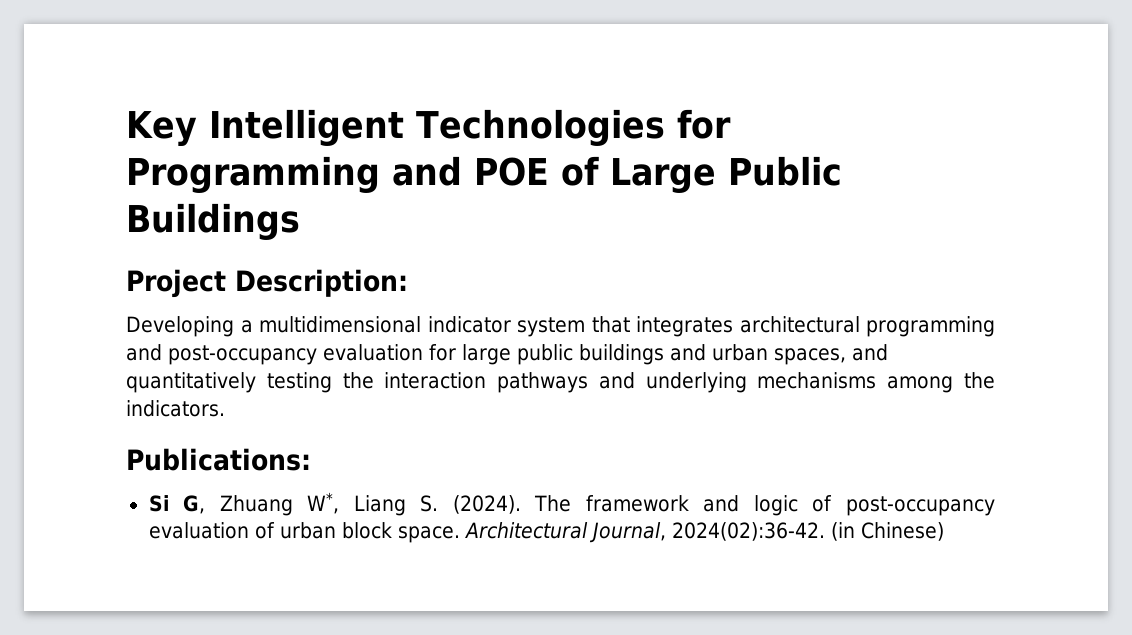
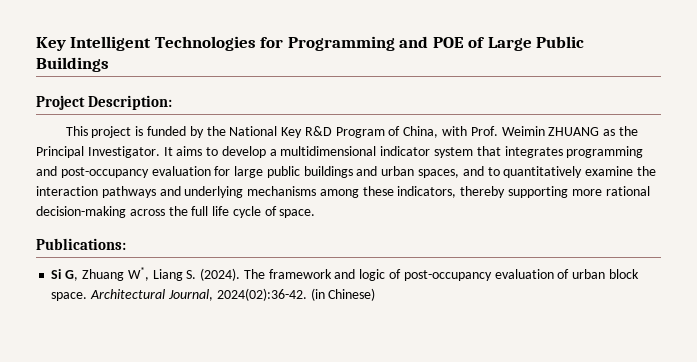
[126,316,234,337] Developing -> [65,126,638,138] [36,146,266,158] This project is funded by the National Key R&D Program of China, with Prof. Weimin ZHUANG as the Principal Investigator. It aims to develop
[739,316,860,333] architectural -> (563, 152) none
[126,372,332,393] quantitatively testing -> [487,166,634,178] to quantitatively examine
[964,372,996,389] [126,400,225,417] the indicators. -> [362,186,650,198] [36,206,316,218] these indicators, thereby supporting more rational decision-making across the full life cycle of space.

